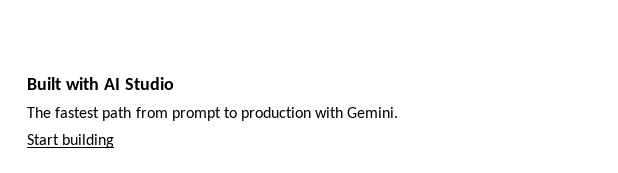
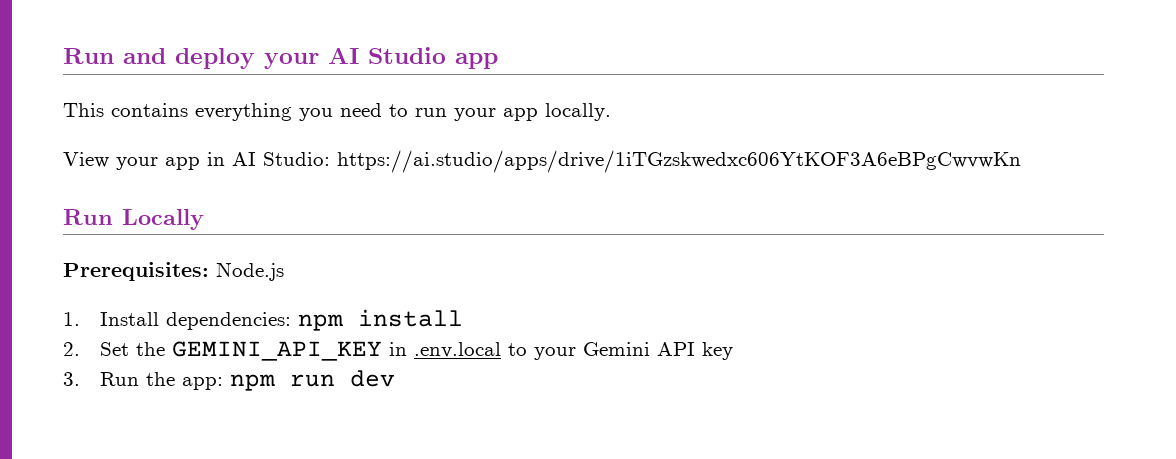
[27,77,174,90] [27,107,399,121] [27,134,115,148] Built with AI Studio // The fastest path from prompt to production with Gemini. // Start building -> [63,47,498,69] [63,103,611,121] [63,150,1021,173] [63,209,204,230] [63,262,284,281] [63,309,463,331] [63,341,733,361] [63,370,395,391] Run and deploy your AI Studio app // This contains everything you need to run your app locally. // View your app in AI Studio: https://ai.studio/apps/drive/1iTGzskwedxc606YtKOF3A6eBPgCwvwKn // Run Locally // Prerequisites: Node.js // 1. Install dependencies: npm install // 2. Set the GEMINI_API_KEY in .env.local to your Gemini API key // 3. Run the app: npm run dev

